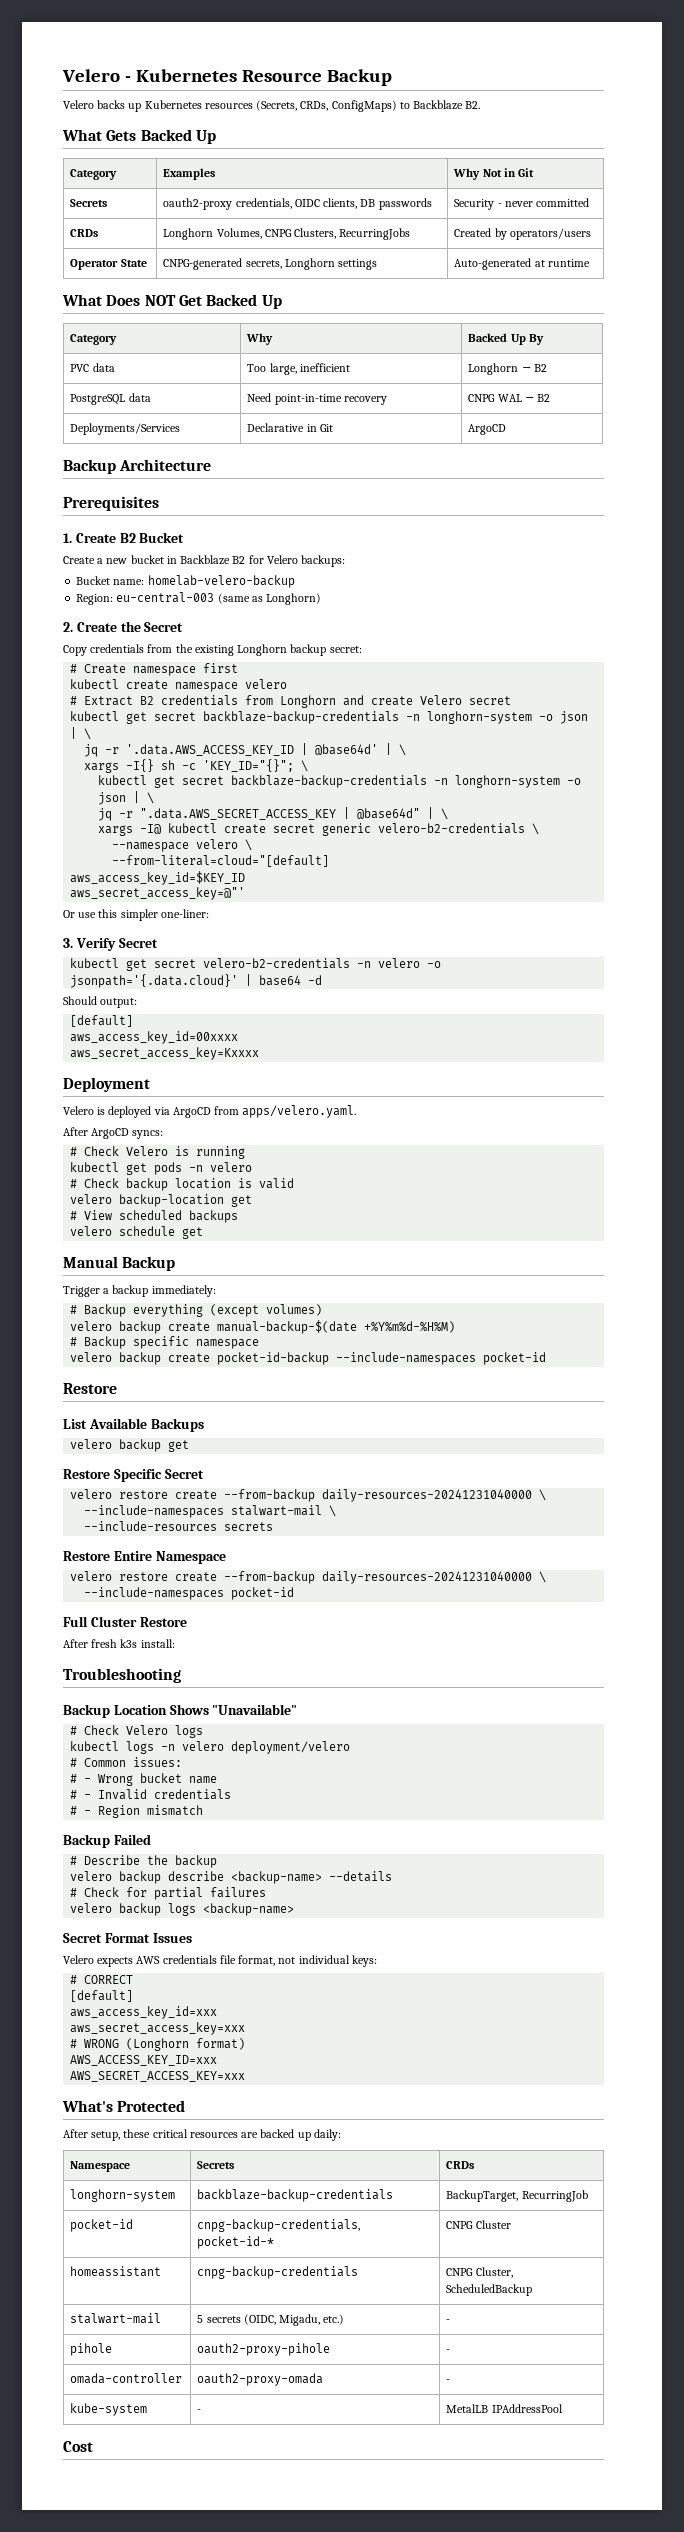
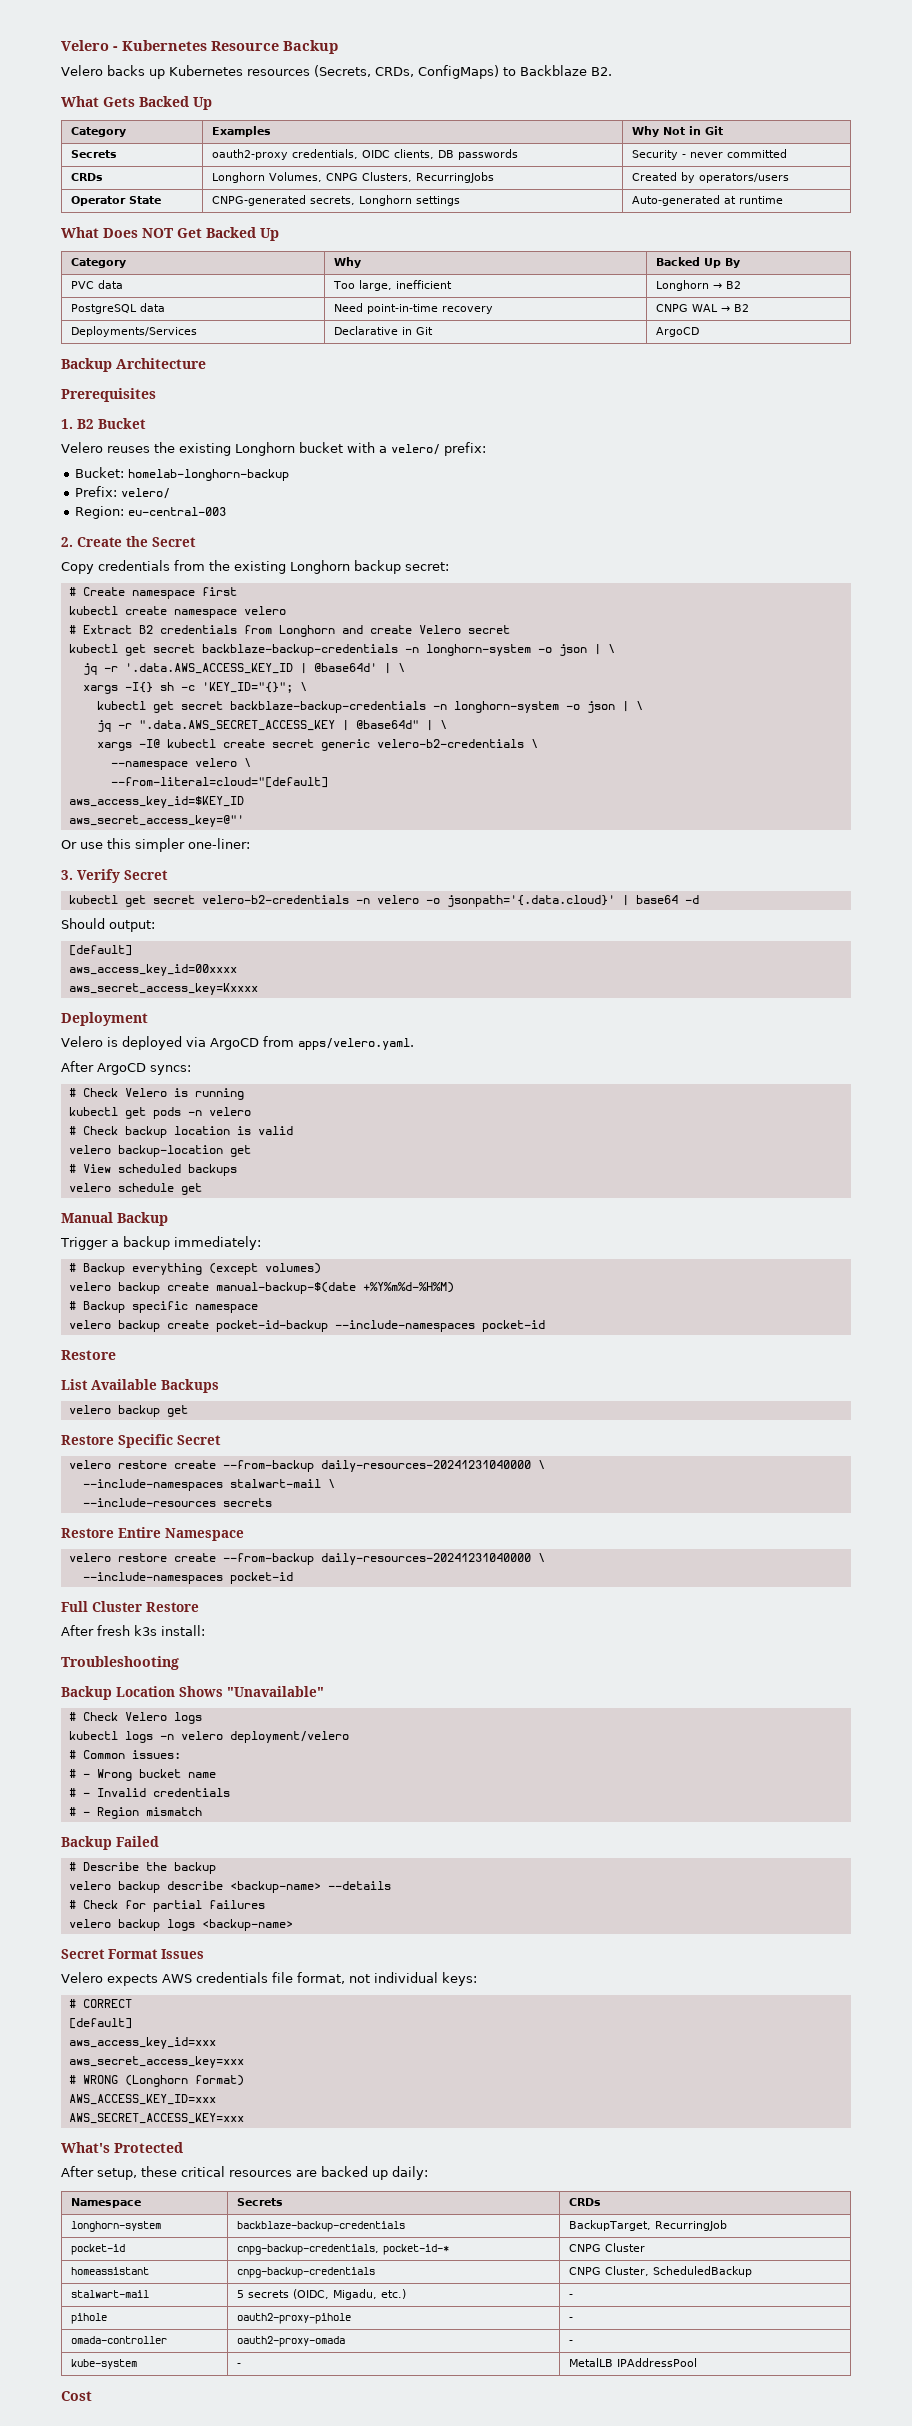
[75,533,116,543] Create -> (73, 424) none
[63,555,346,567] [76,575,295,588] Create a new bucket in Backblaze B2 for Velero backups: // Bucket name: homelab-velero-backup -> [61,442,486,456] [74,467,289,481] [74,486,170,499] Velero reuses the existing Longhorn bucket with a velero/ prefix: // Bucket: homelab-longhorn-backup // Prefix: velero/
[217,593,322,605] (same as Longhorn) -> (226, 511) none

